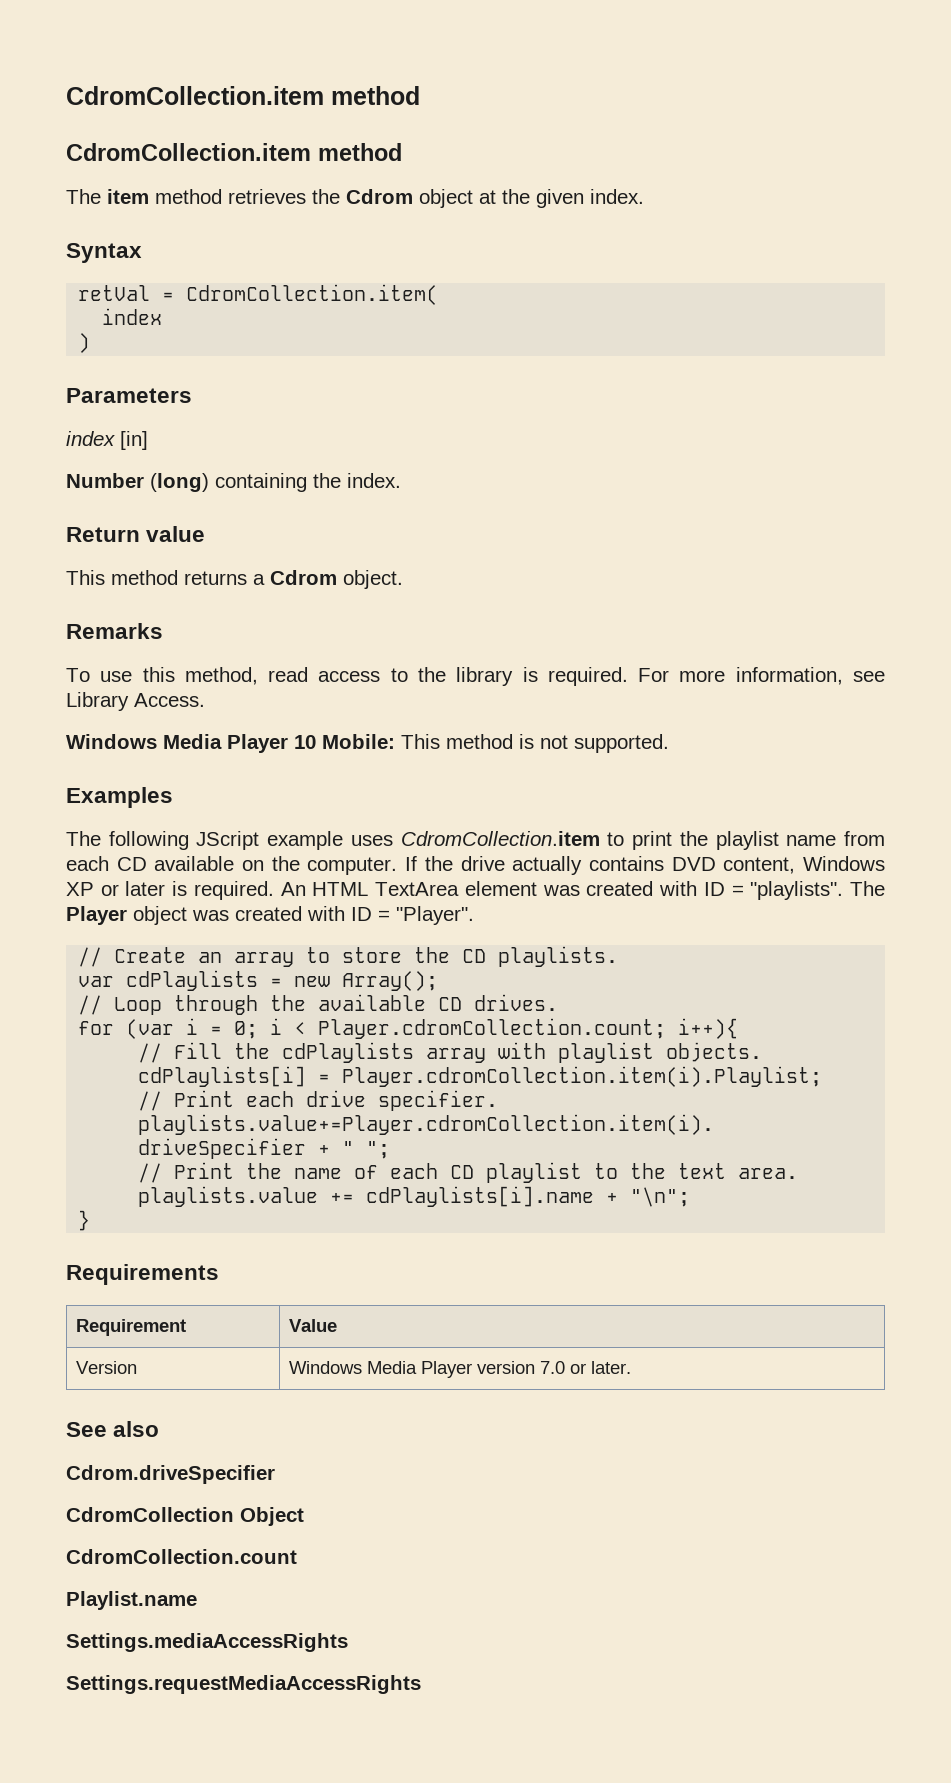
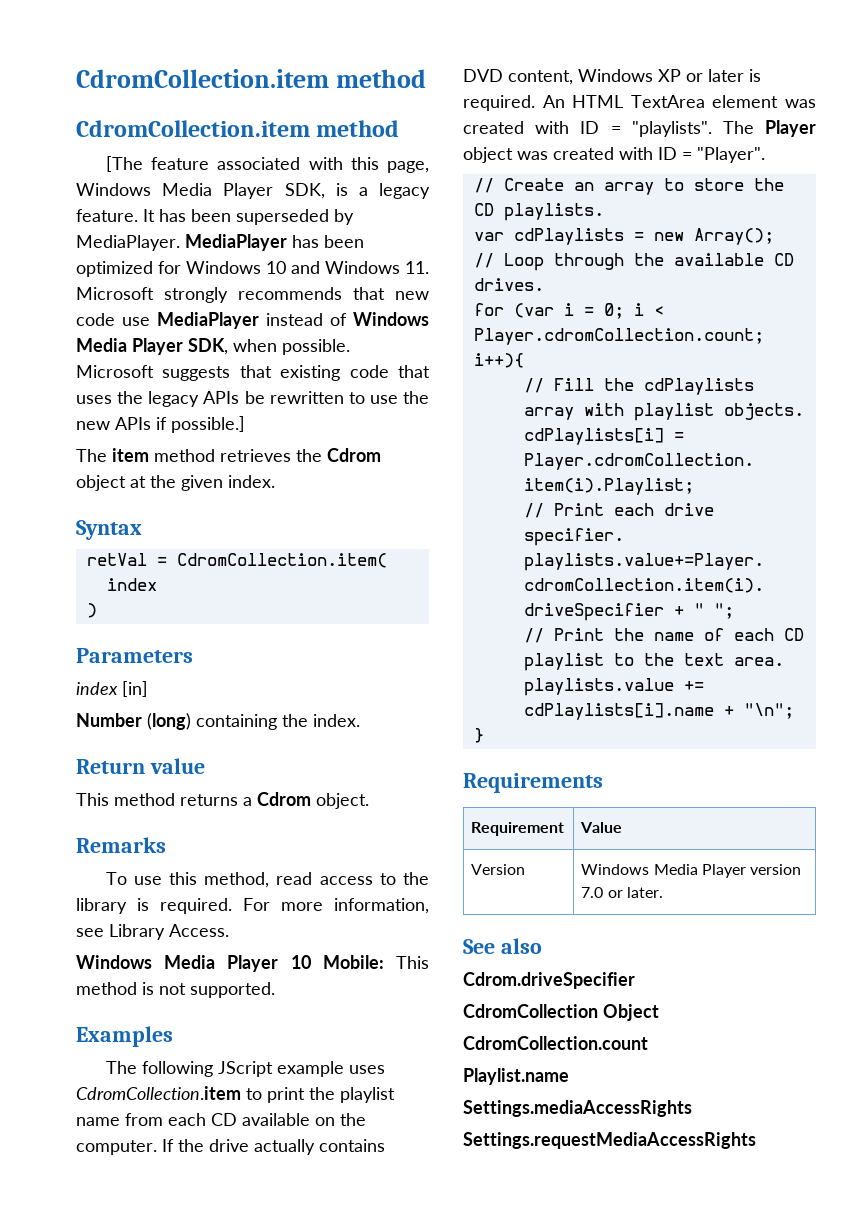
(402, 152) none -> [105,156,429,173] [76,183,431,199] [76,209,354,225] [76,234,364,251] [76,261,429,277] [76,287,429,303] [76,312,429,329] [76,338,350,355] [76,365,430,381] [76,391,429,407] [76,416,245,433] // [The feature associated with this page, Windows Media Player SDK, is a legacy feature. It has been superseded by MediaPlayer. MediaPlayer has been optimized for Windows 10 and Windows 11. Microsoft strongly recommends that new code use MediaPlayer instead of Windows Media Player SDK, when possible. Microsoft suggests that existing code that uses the legacy APIs be rewritten to use the new APIs if possible.]

